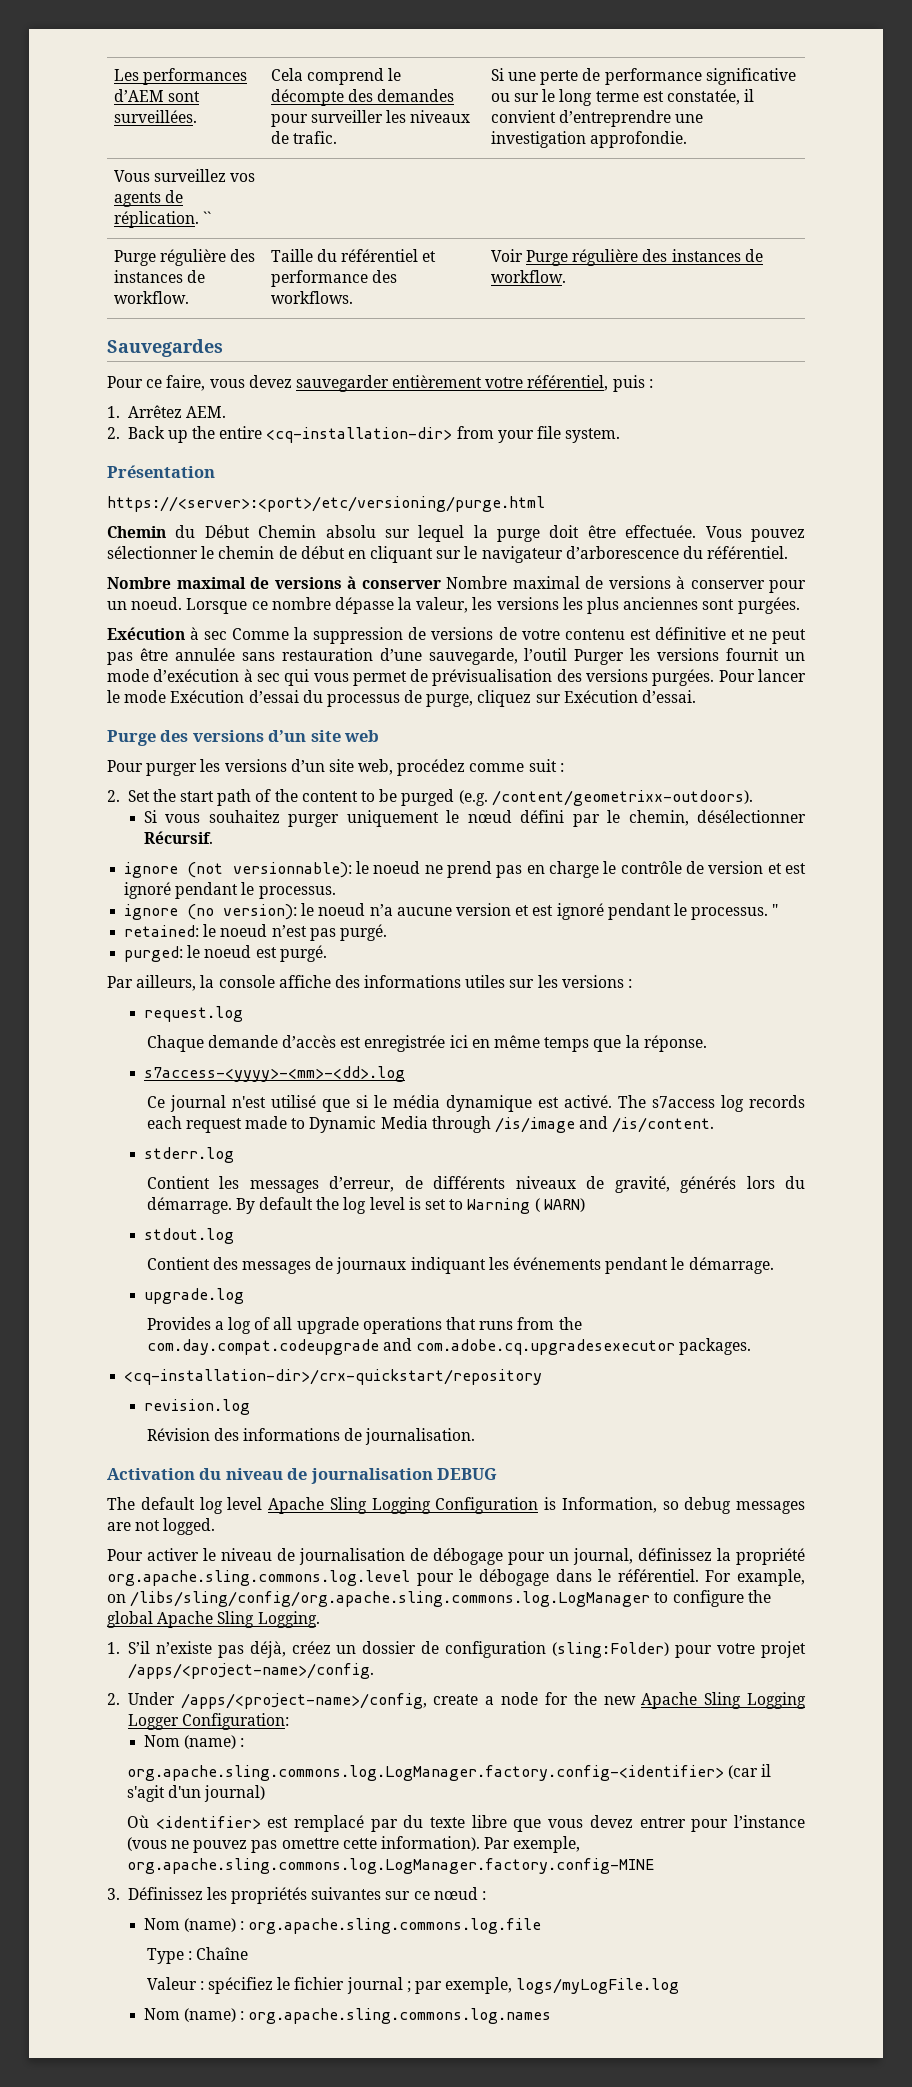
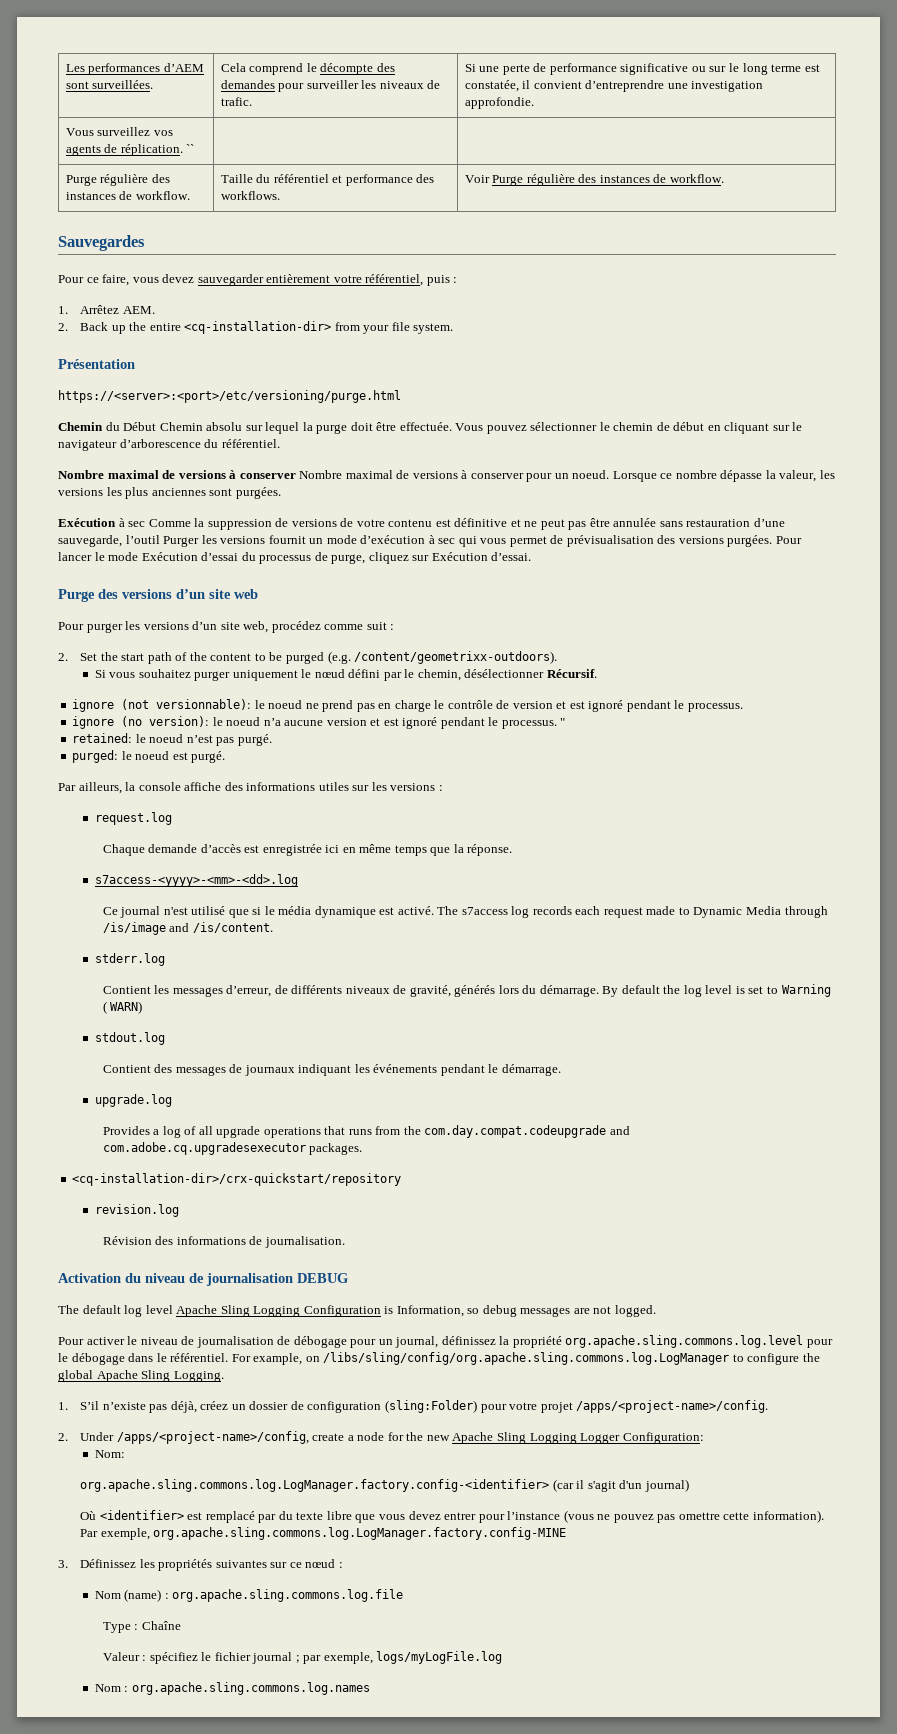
[143,1735,245,1749] Nom (name) : -> [94,1450,125,1458] Nom:
[184,2008,237,2022] (name) -> (121, 1688) none

